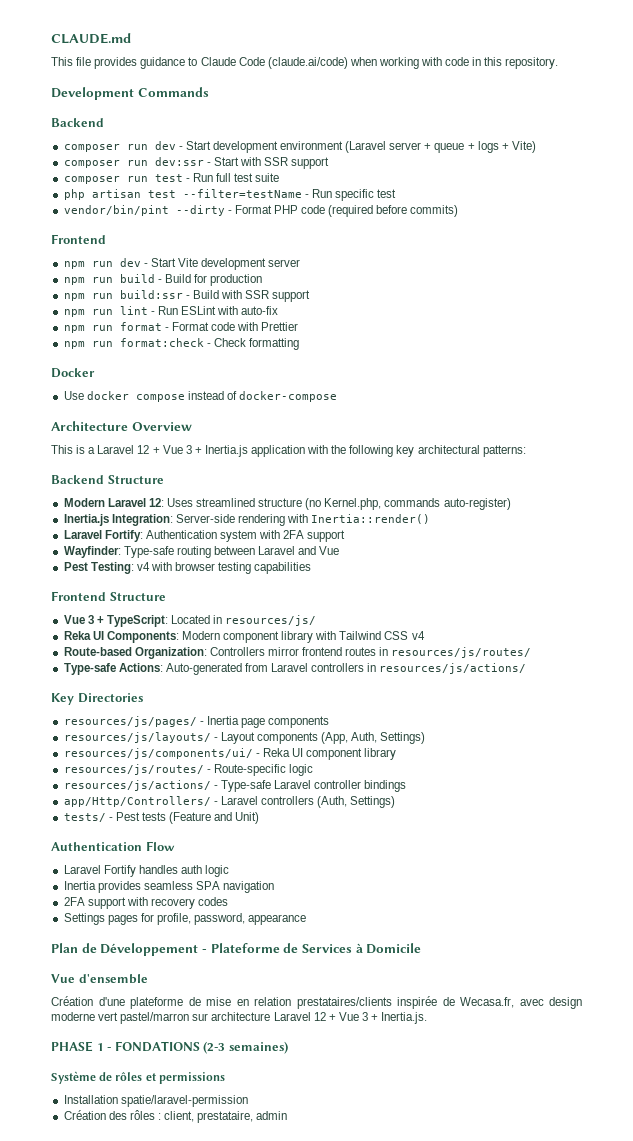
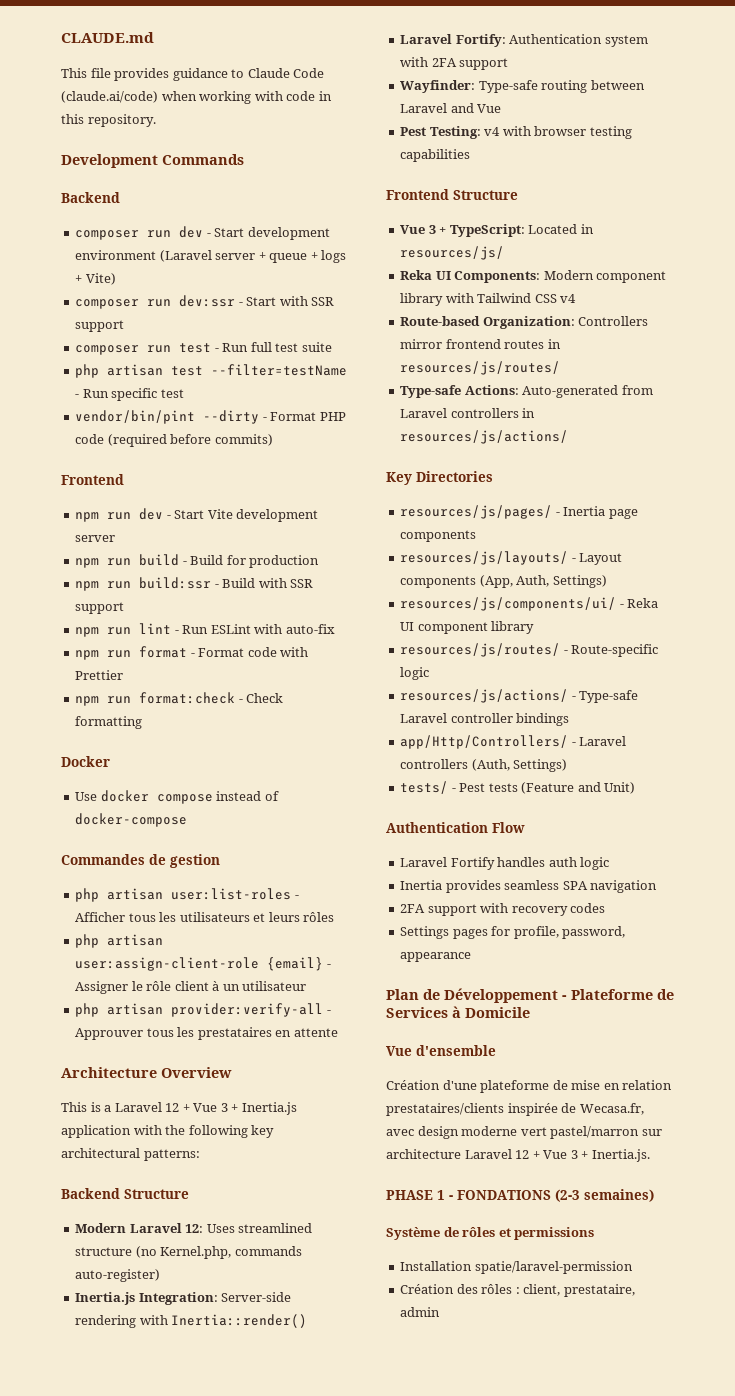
(338, 396) none -> [61,854,220,868] [75,888,299,902] [75,912,335,922] [75,934,164,948] [75,957,331,971] [75,981,307,994] [75,1003,331,1017] [75,1027,338,1040] // Commandes de gestion // php artisan user:list-roles - Afficher tous les utilisateurs et leurs rôles // php artisan user:assign-client-role {email} - Assigner le rôle client à un utilisateur // php artisan provider:verify-all - Approuver tous les prestataires en attente

